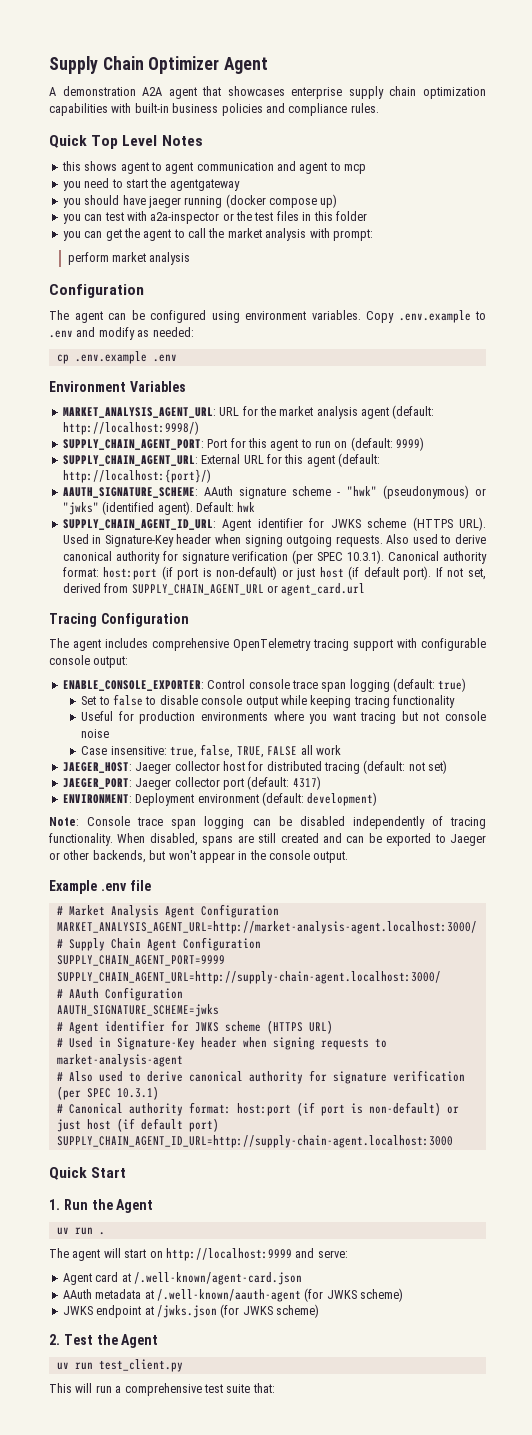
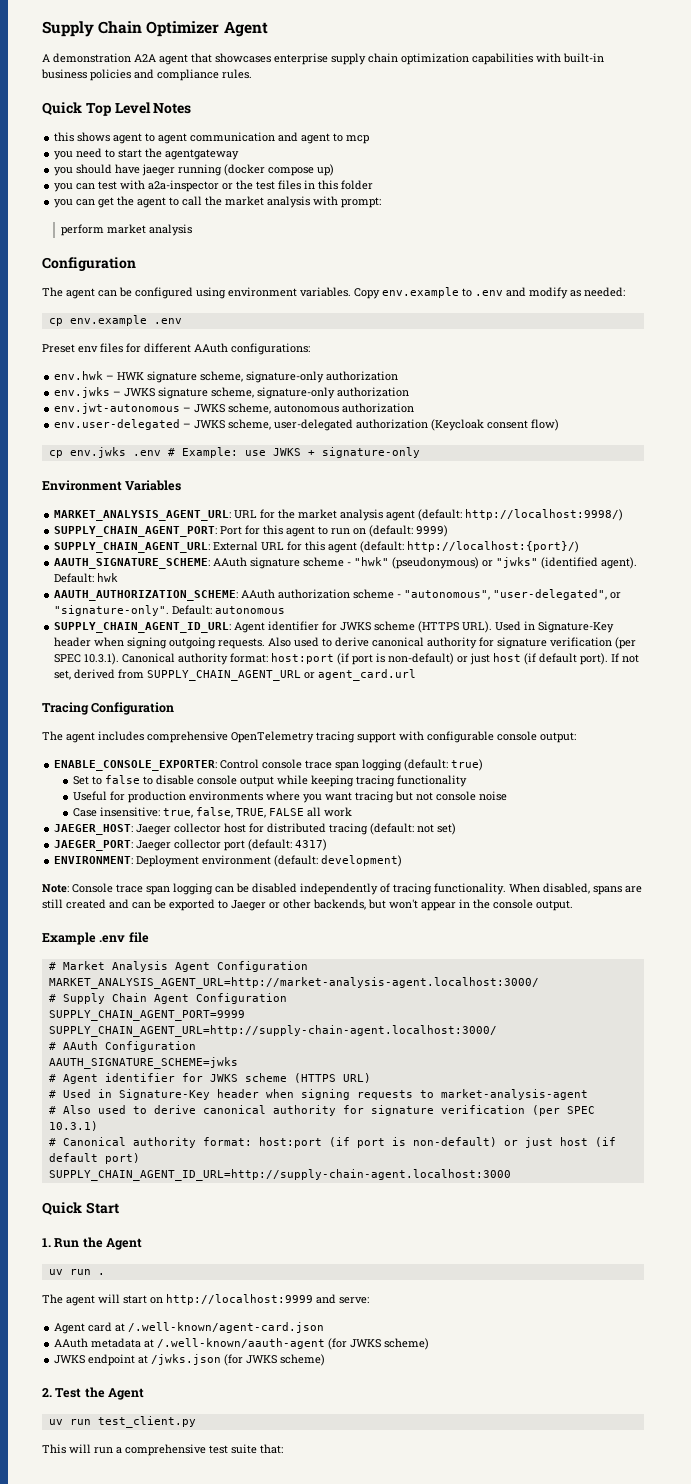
[398,310,471,323] .env.example -> [382,287,459,298] env.example
[74,351,177,364] .env.example .env -> [69,315,182,326] [42,343,310,355] [54,371,399,383] [54,387,410,399] [54,403,415,414] [54,419,560,431] [48,447,420,458] env.example .env // Preset env files for different AAuth configurations: // env.hwk – HWK signature scheme, signature-only authorization // env.jwks – JWKS signature scheme, signature-only authorization // env.jwt-autonomous – JWKS scheme, autonomous authorization // env.user-delegated – JWKS scheme, user-delegated authorization (Keycloak consent flow) // cp env.jwks .env # Example: use JWKS + signature-only
(256, 507) none -> [54,589,622,601] [54,605,286,616] // AAUTH_AUTHORIZATION_SCHEME: AAuth authorization scheme - "autonomous", "user-delegated", or "signature-only". Default: autonomous

